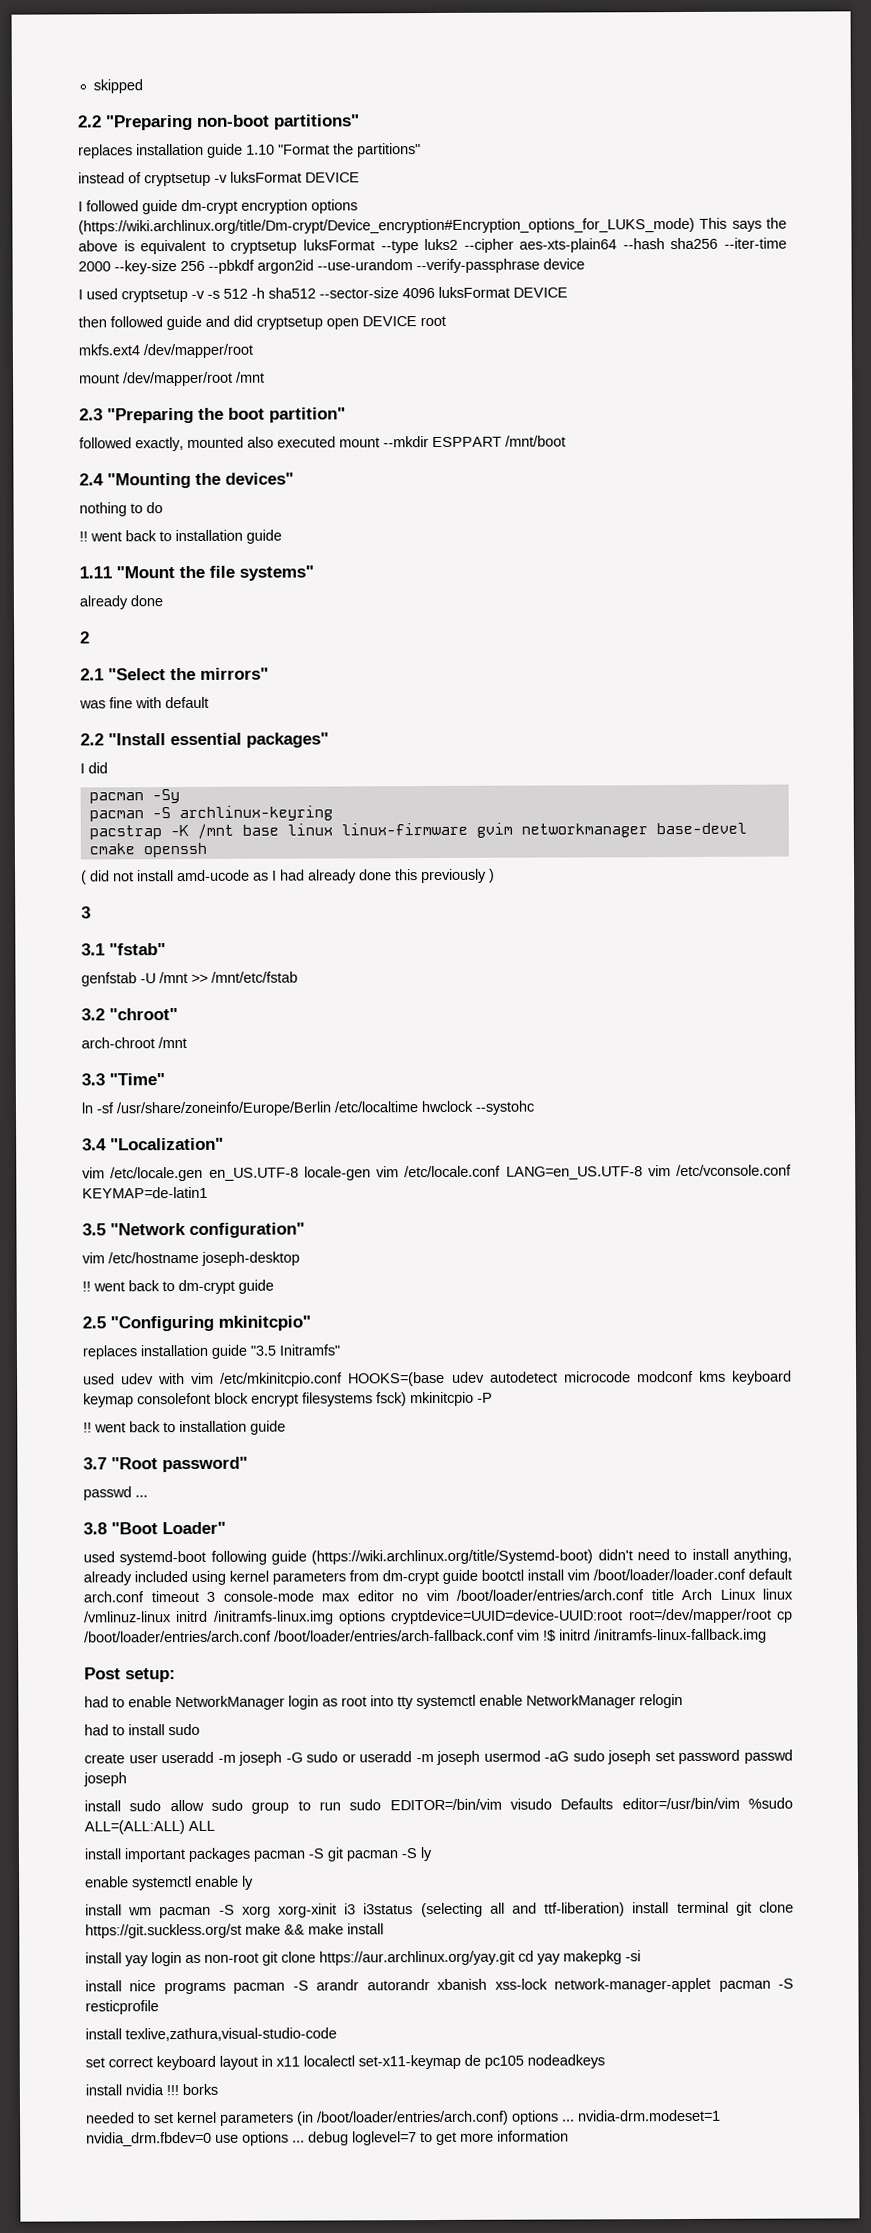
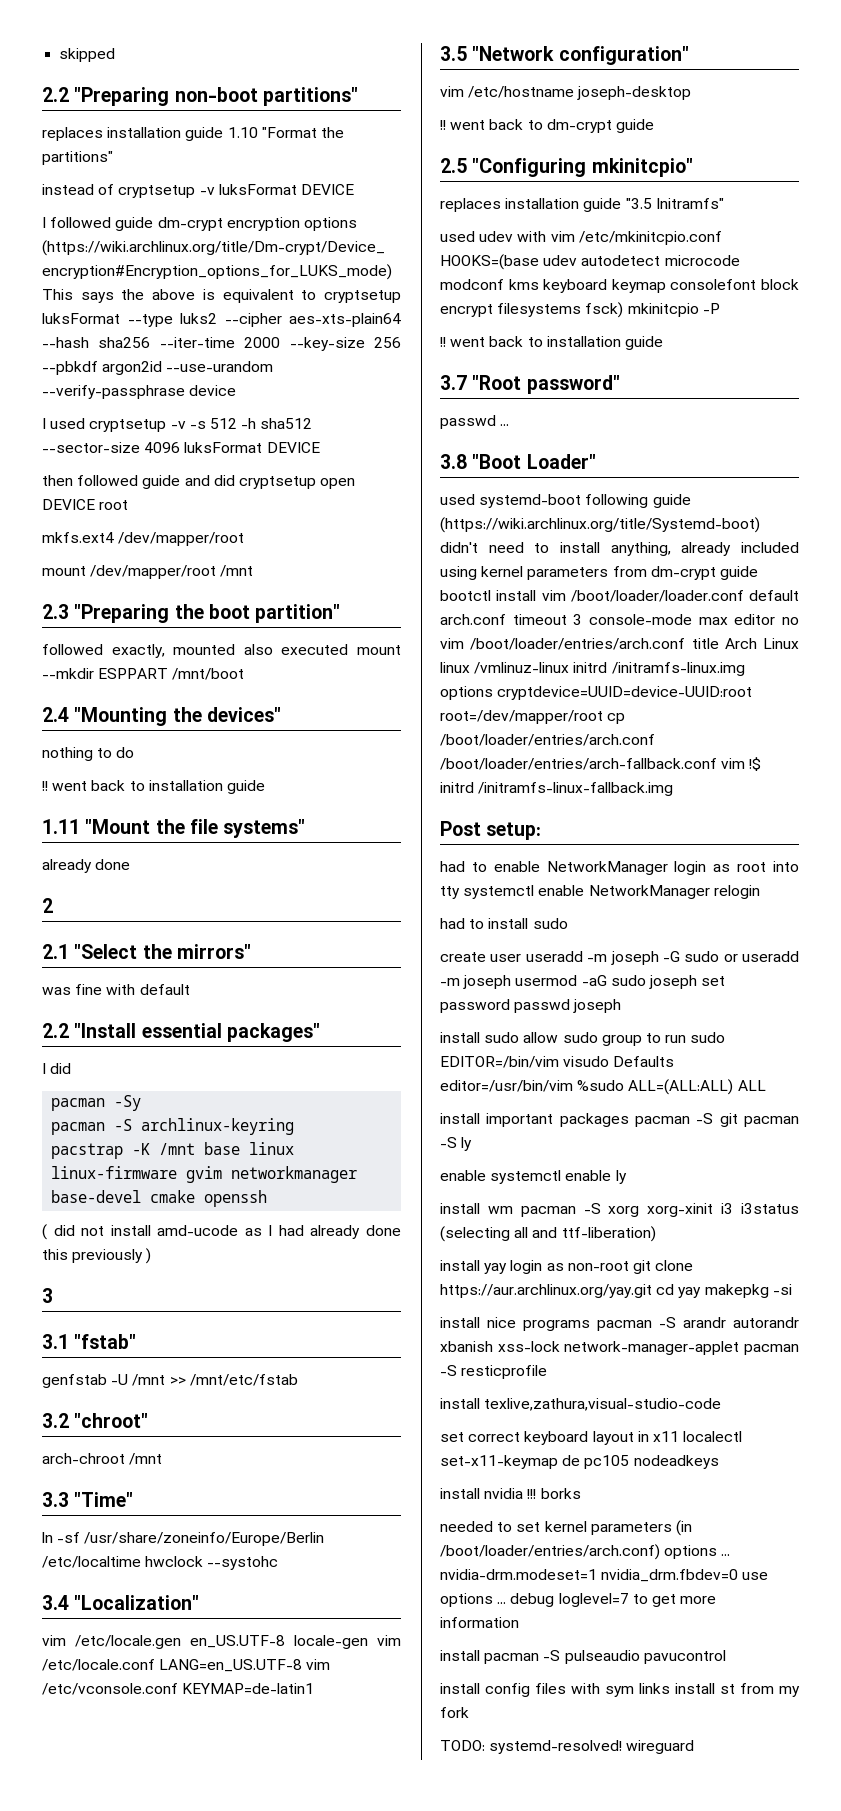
[632,1901,795,1916] [85,1923,384,1939] install terminal git clone https://git.suckless.org/st make && make install -> (656, 1234) none
(569, 2136) none -> [440,1650,726,1664] [440,1683,800,1697] [440,1707,469,1718] [440,1740,695,1754] // install pacman -S pulseaudio pavucontrol // install config files with sym links install st from my fork // TODO: systemd-resolved! wireguard

